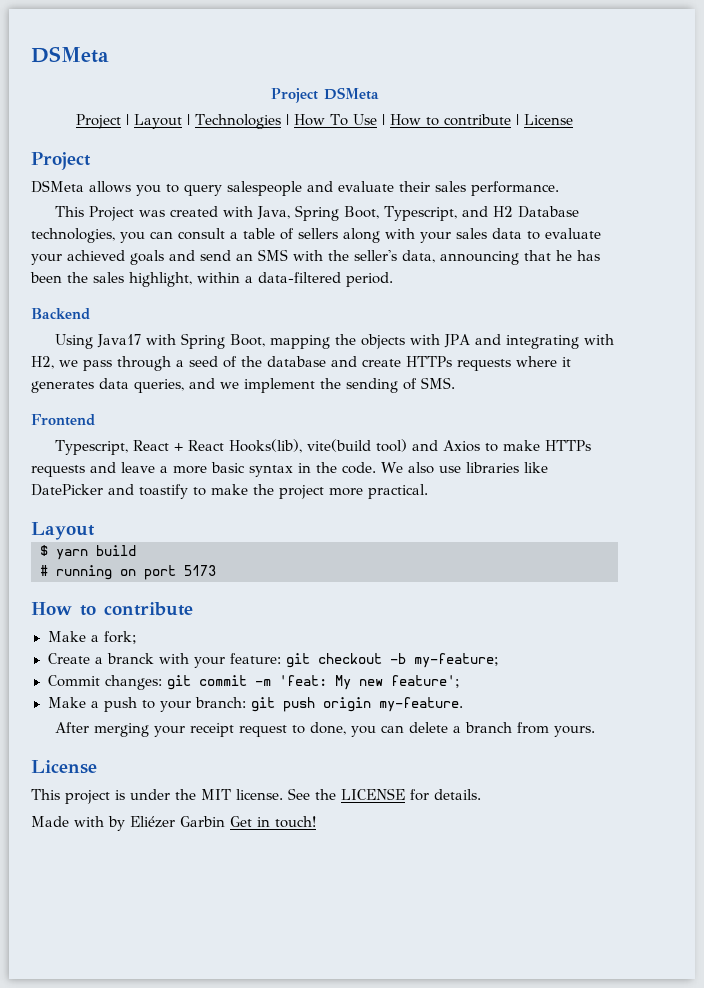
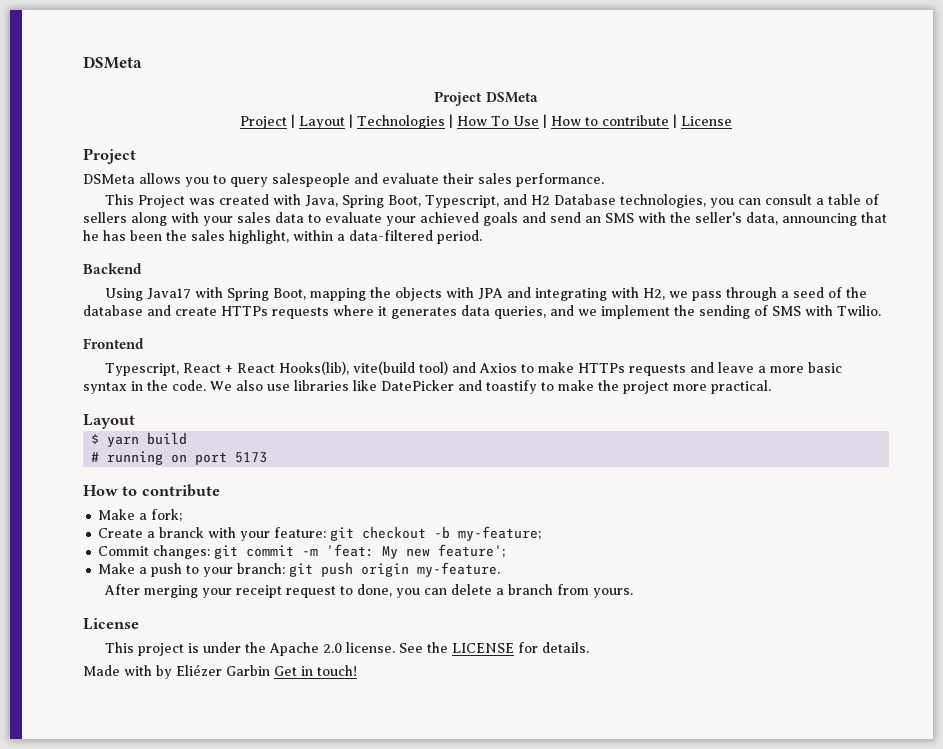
[421,377,455,389] SMS. -> [772,305,881,316] SMS with Twilio.
[201,789,231,800] MIT -> [269,642,343,656] Apache 2.0

